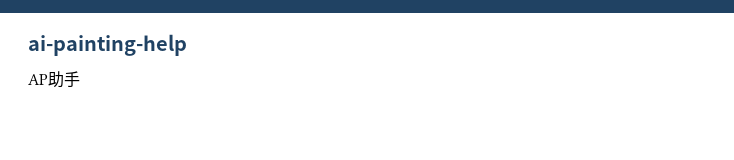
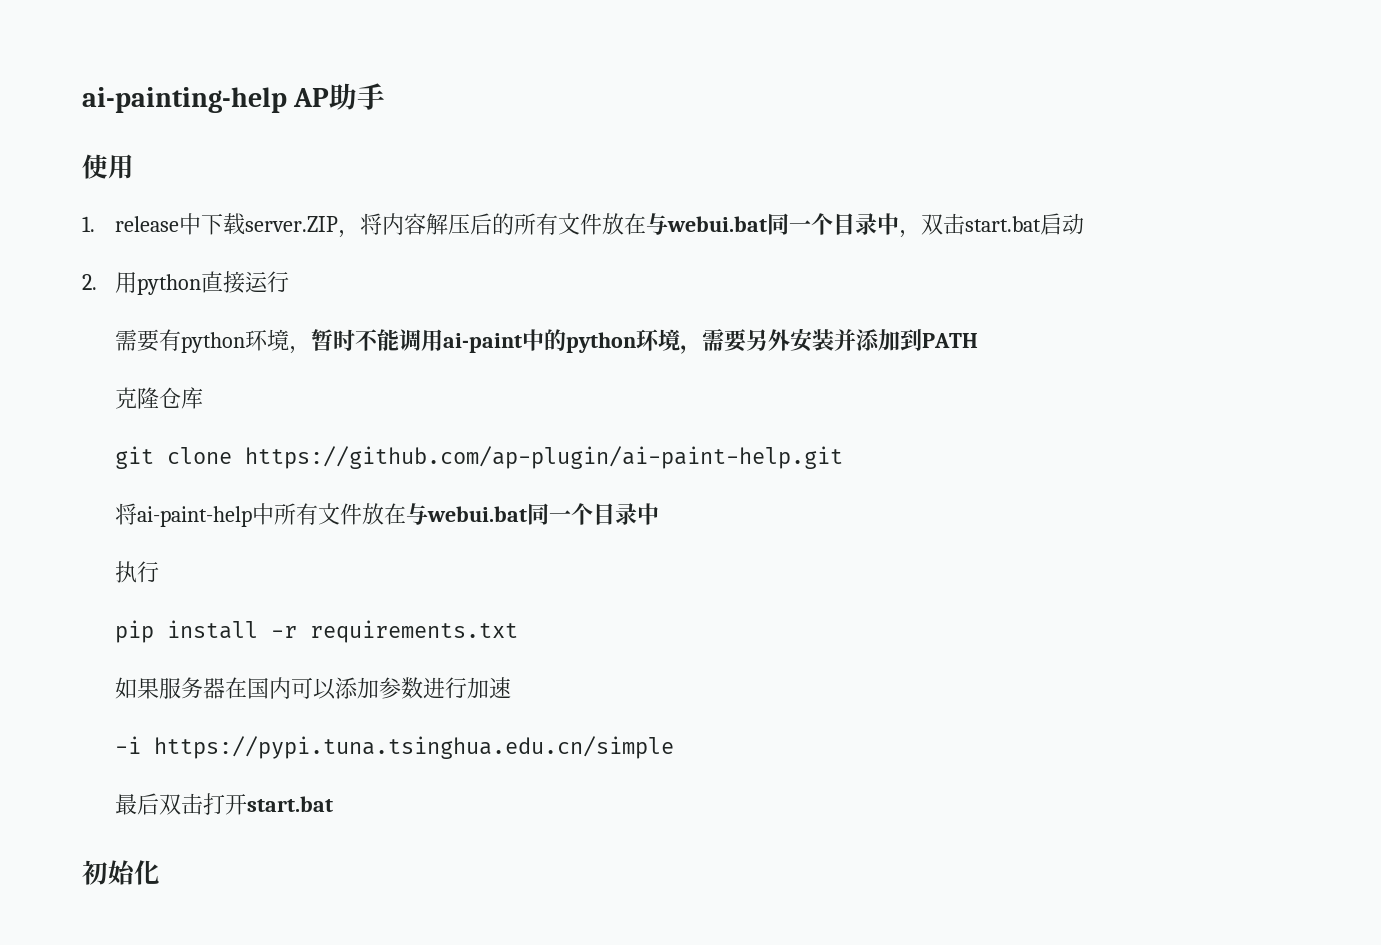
(187, 45) // -> (287, 100) none
(80, 79) none -> [82,154,134,179] [82,213,1084,238] [82,271,289,295] [114,328,978,354] [114,387,203,409] [114,446,843,469] [114,503,659,527] [114,561,159,583] [114,620,518,643] [114,677,511,700] [114,736,674,759] [114,793,333,815] [82,860,160,885] // 使用 // 1. release中下载server.ZIP，将内容解压后的所有文件放在与webui.bat同一个目录中，双击start.bat启动 // 2.用python直接运行 // 需要有python环境，暂时不能调用ai-paint中的python环境，需要另外安装并添加到PATH // 克隆仓库 // git clone https://github.com/ap-plugin/ai-paint-help.git // 将ai-paint-help中所有文件放在与webui.bat同一个目录中 // 执行 // pip install -r requirements.txt // 如果服务器在国内可以添加参数进行加速 // -i https://pypi.tuna.tsinghua.edu.cn/simple // 最后双击打开start.bat // 初始化

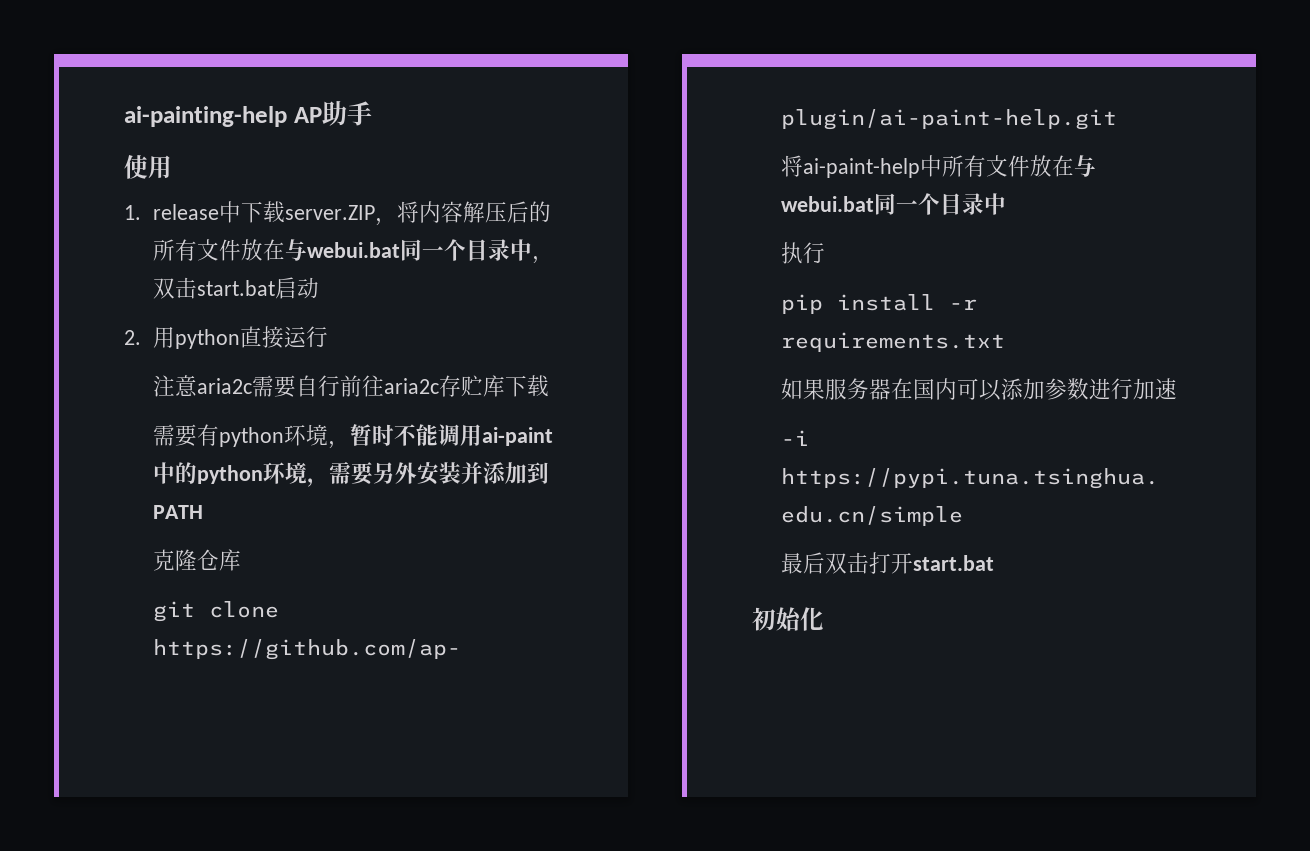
(289, 282) none -> [152,375,549,398] // 注意aria2c需要自行前往aria2c存贮库下载

